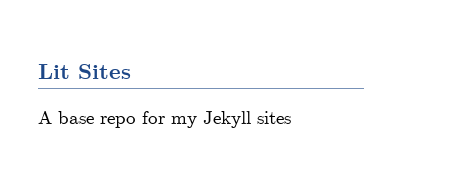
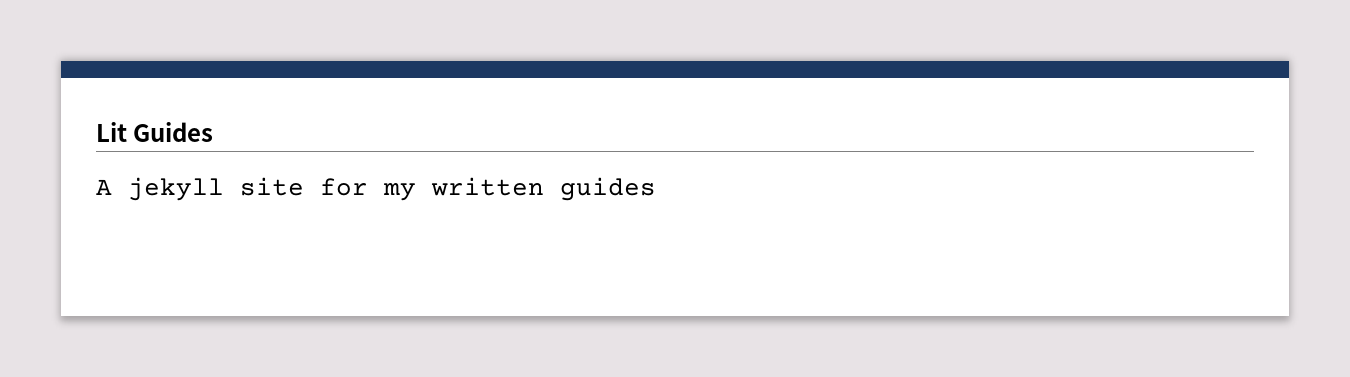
[78,64,131,79] Sites -> [133,122,214,142] Guides
[58,111,291,128] base repo for my Jekyll sites -> [128,177,656,201] jekyll site for my written guides

